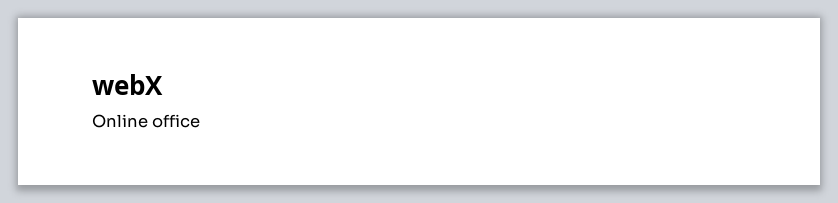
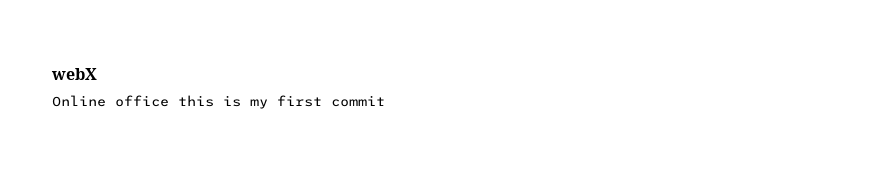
(201, 121) none -> [178,95,385,109] this is my first commit

